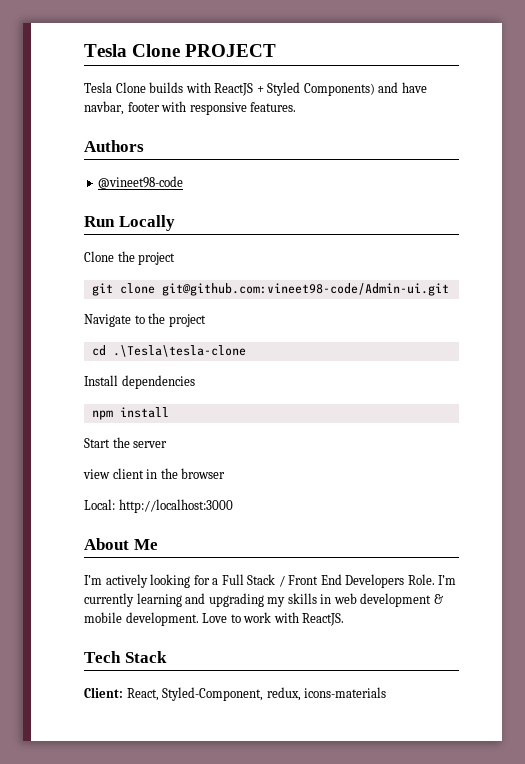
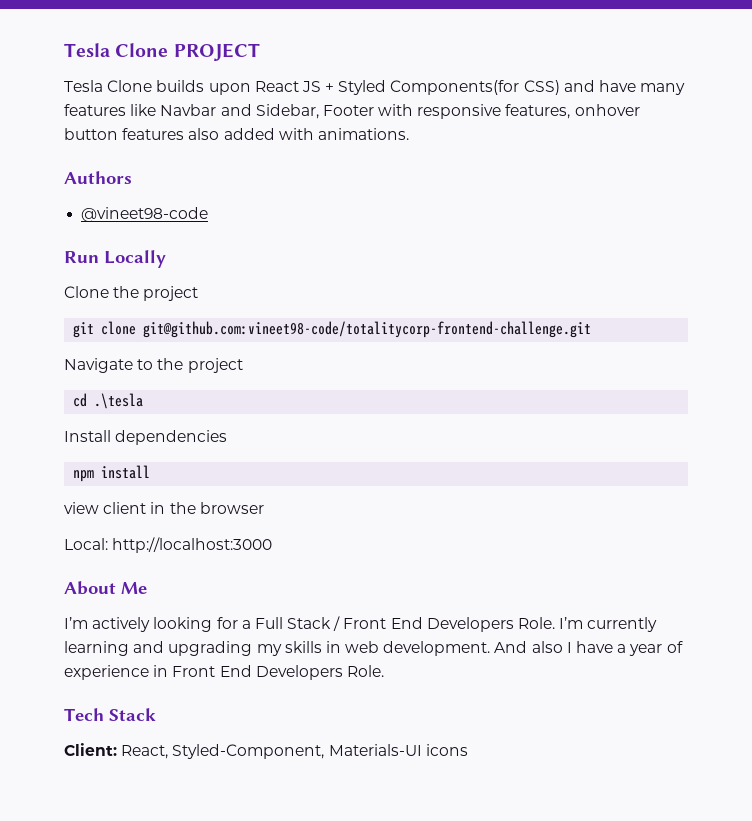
[185,82,427,96] [84,101,297,115] with ReactJS + Styled Components) and have navbar, footer with responsive features. -> [208,80,686,95] [64,104,640,119] [64,128,409,140] upon React JS + Styled Components(for CSS) and have many features like Navbar and Sidebar, Footer with responsive features, onhover button features also added with animations.
[161,283,449,296] git@github.com:vineet98-code/Admin-ui.git -> [143,321,592,338] git@github.com:vineet98-code/totalitycorp-frontend-challenge.git
[112,345,246,357] .\Tesla\tesla-clone -> [94,393,144,409] .\tesla
[84,437,168,448] // Start the server -> (151, 472) none
[360,593,443,607] [84,612,345,626] development & mobile development. Love to work with ReactJS. -> [383,641,683,656] [64,665,384,680] development. And also I have a year of experience in Front End Developers Role.
[266,687,387,701] redux, icons-materials -> [328,744,468,756] Materials-UI icons

